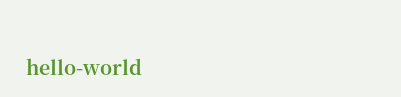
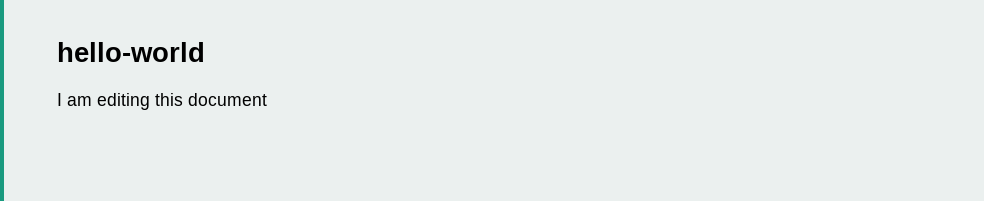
(142, 66) none -> [57,93,267,110] // I am editing this document

